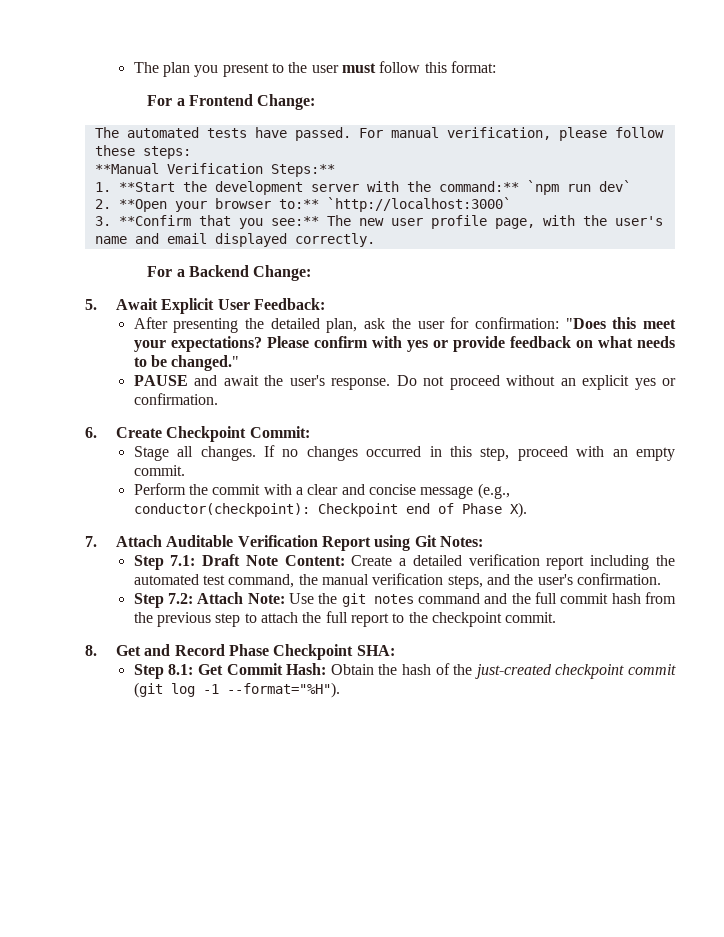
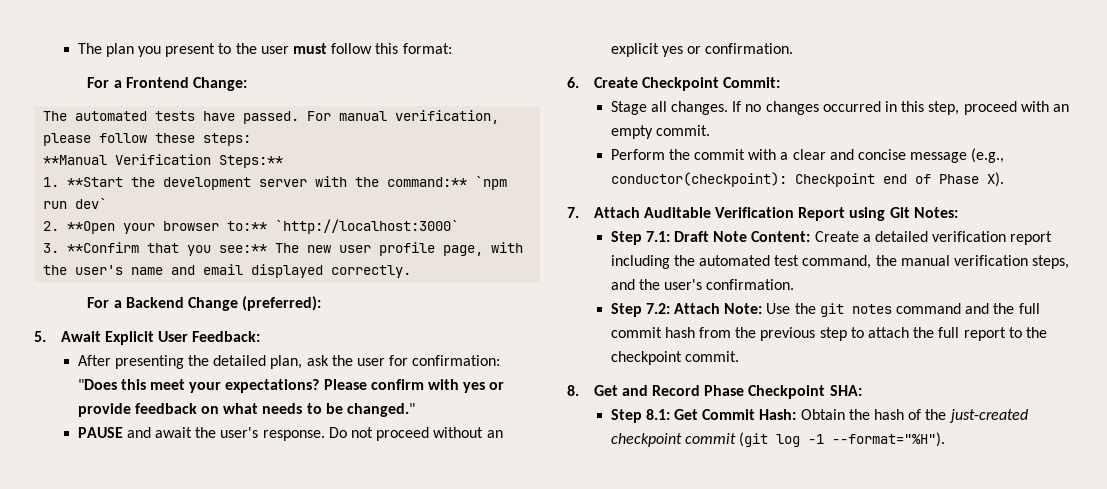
[253,265,312,281] Change: -> [187,296,322,311] Change (preferred):

